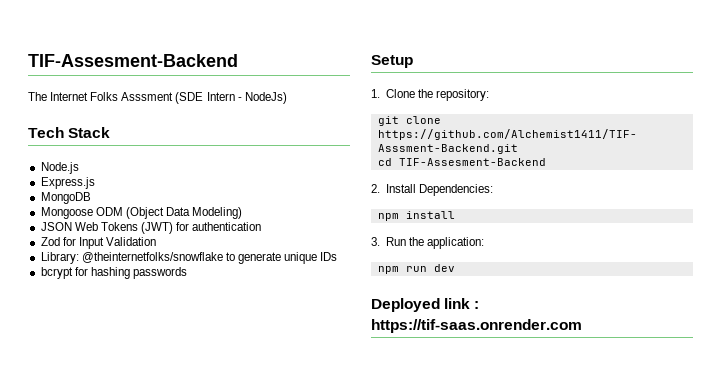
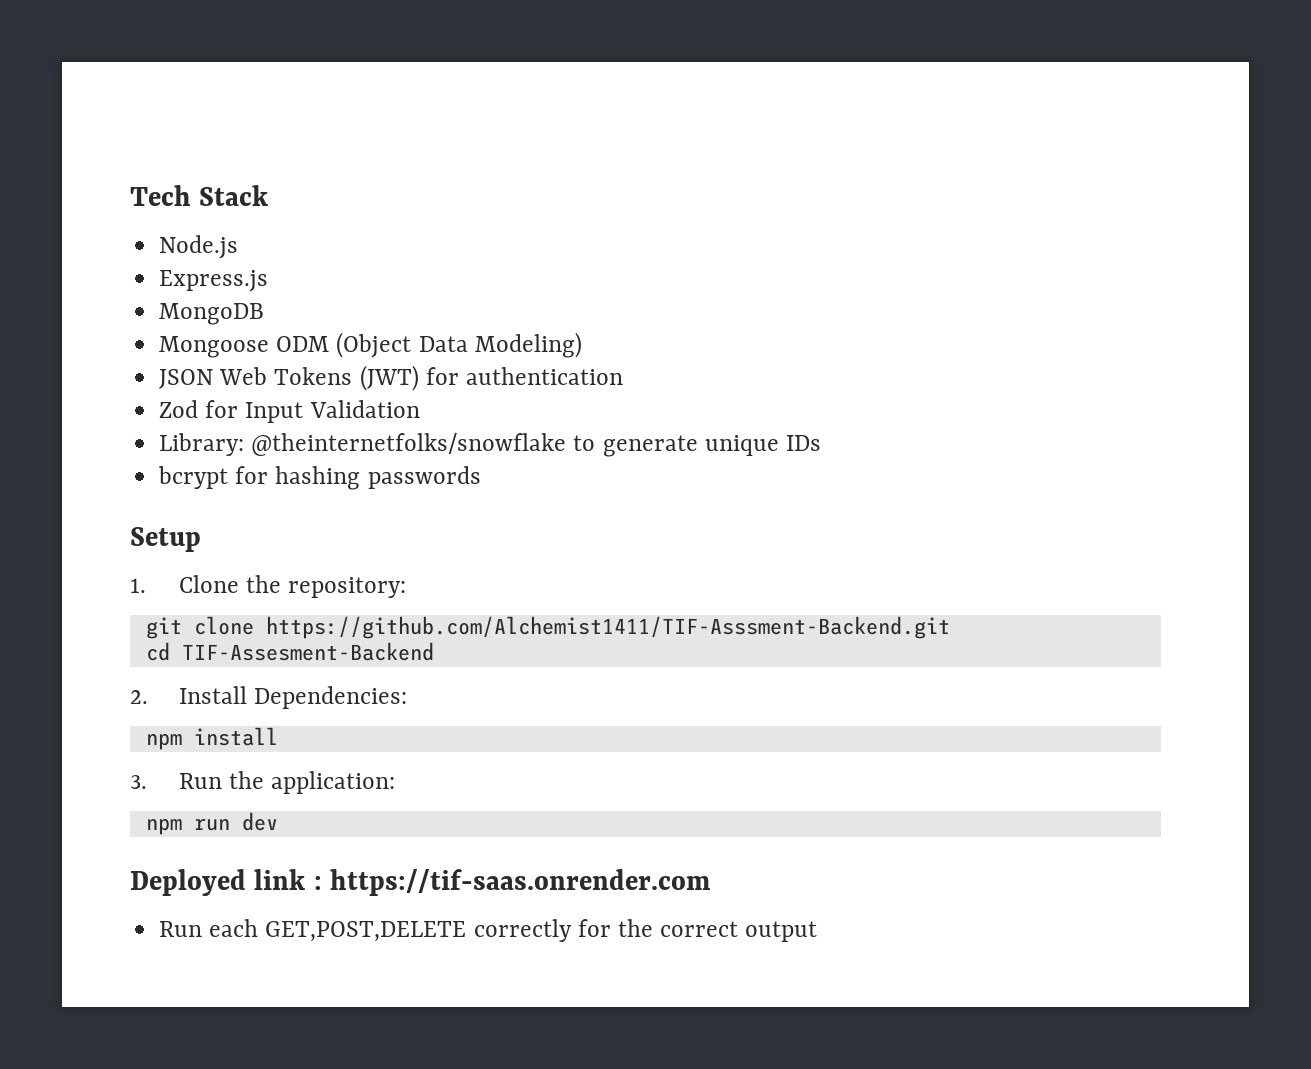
[28,54,238,67] [28,92,287,104] TIF-Assesment-Backend // The Internet Folks Asssment (SDE Intern - NodeJs) // -> (130, 195) none
(582, 326) none -> [159,919,818,942] // Run each GET,POST,DELETE correctly for the correct output

